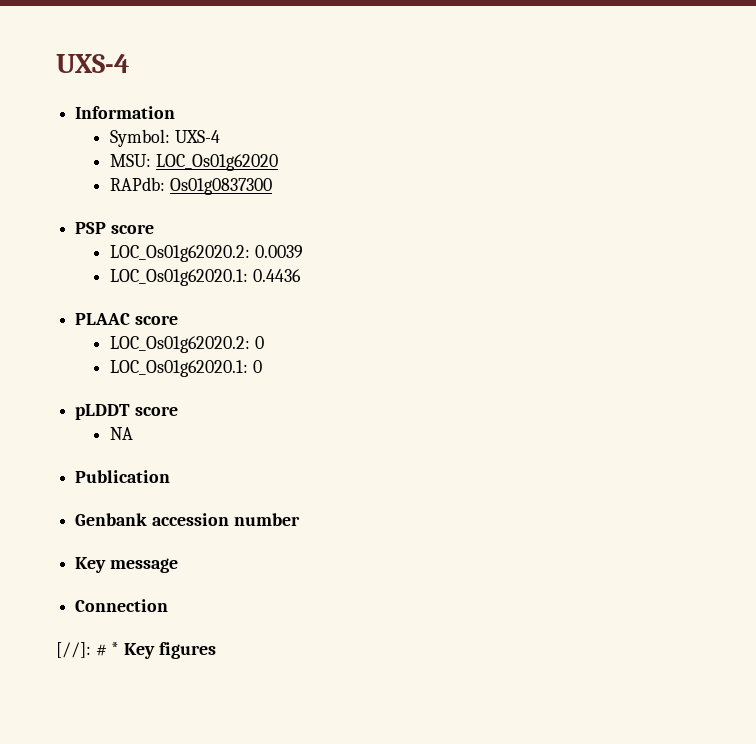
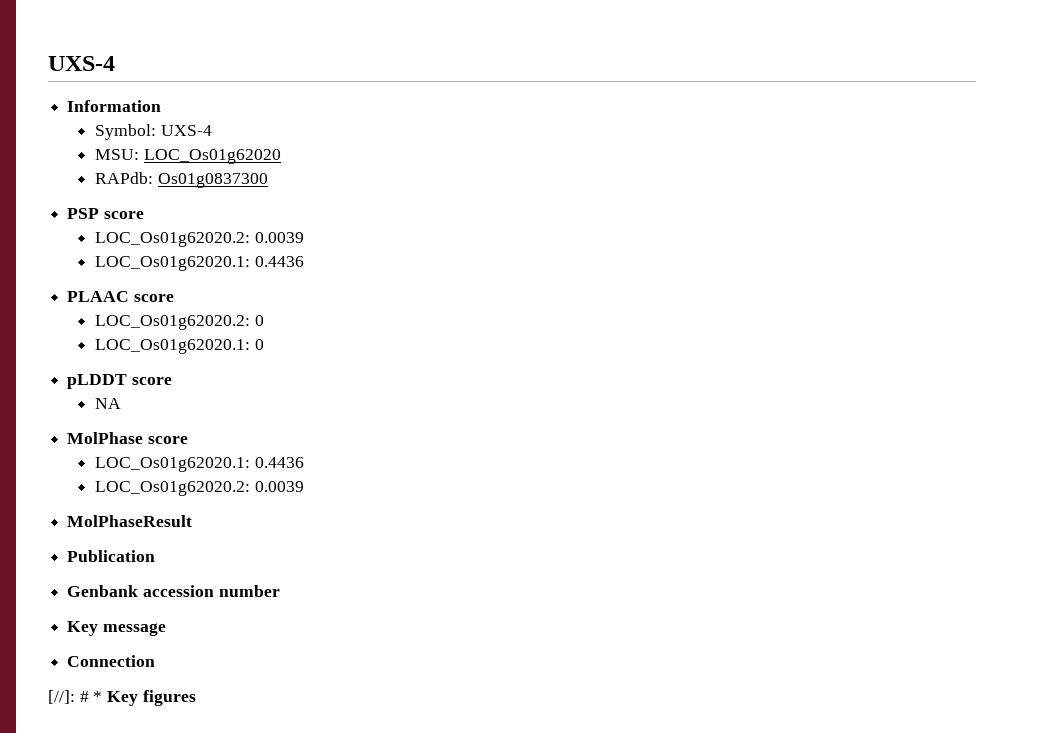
(133, 433) none -> [67,432,188,444] [94,457,304,472] [94,481,304,496] [67,515,193,527] // MolPhase score // LOC_Os01g62020.1: 0.4436 // LOC_Os01g62020.2: 0.0039 // MolPhaseResult

